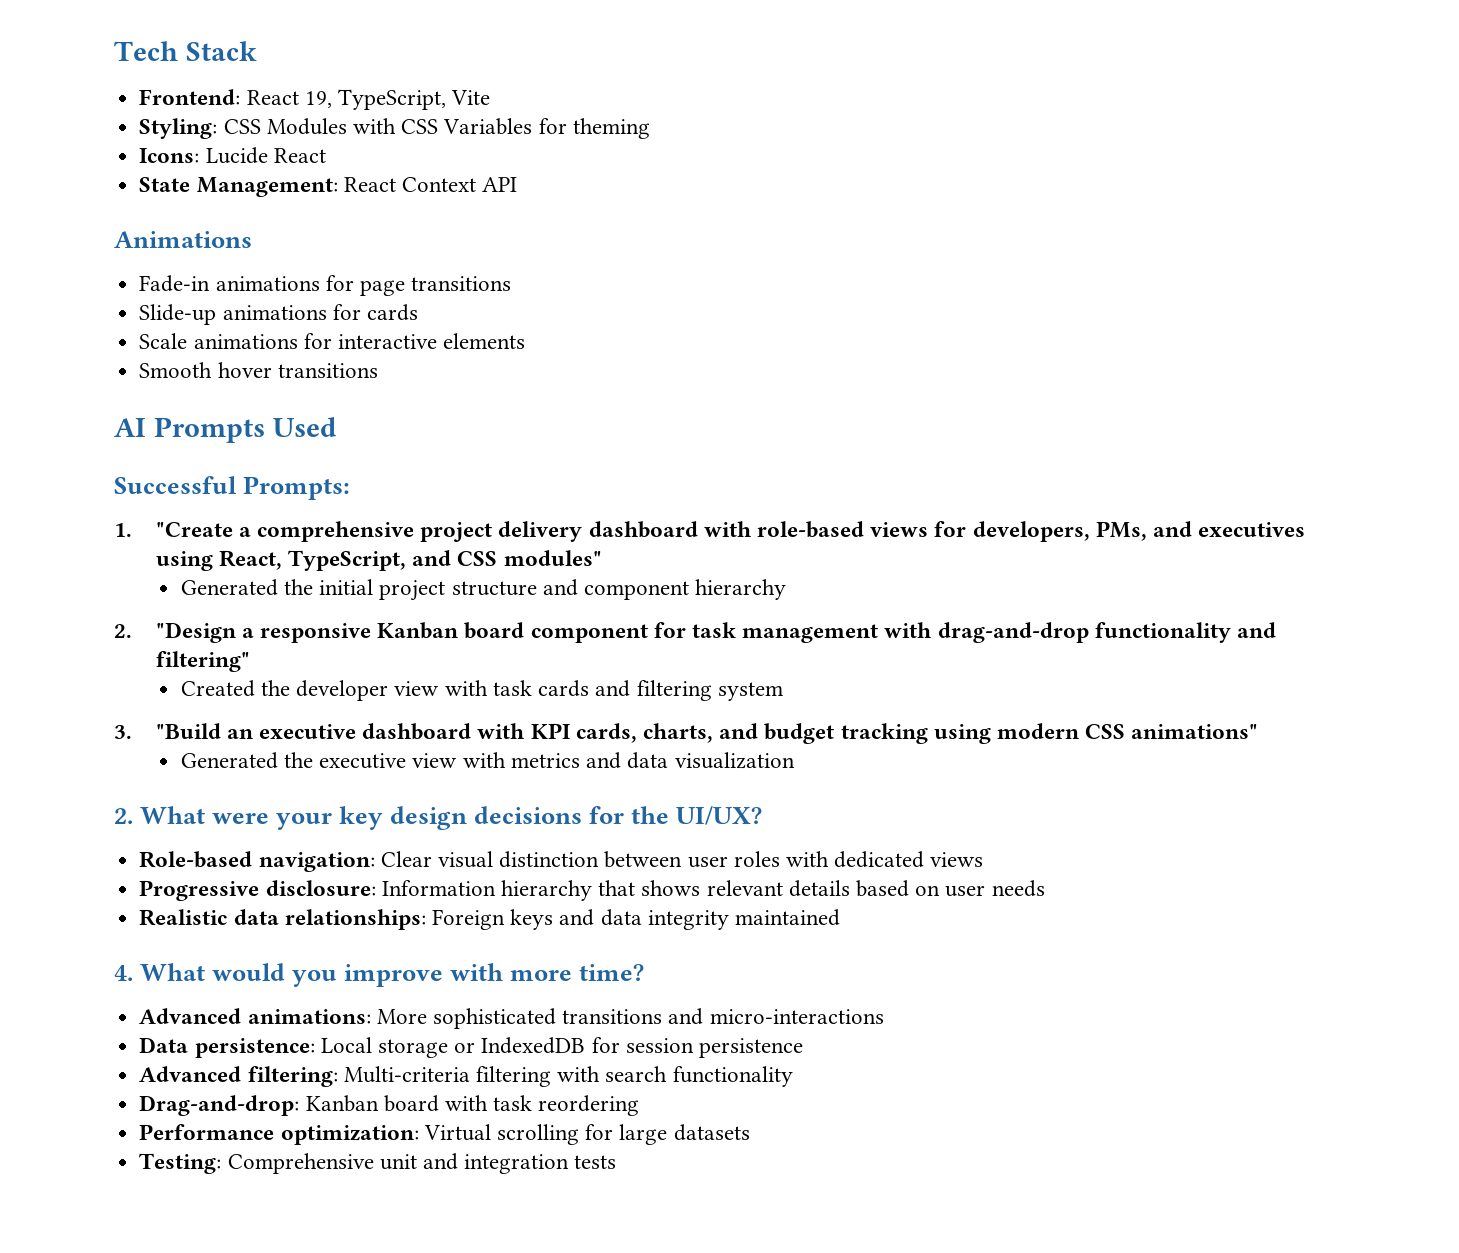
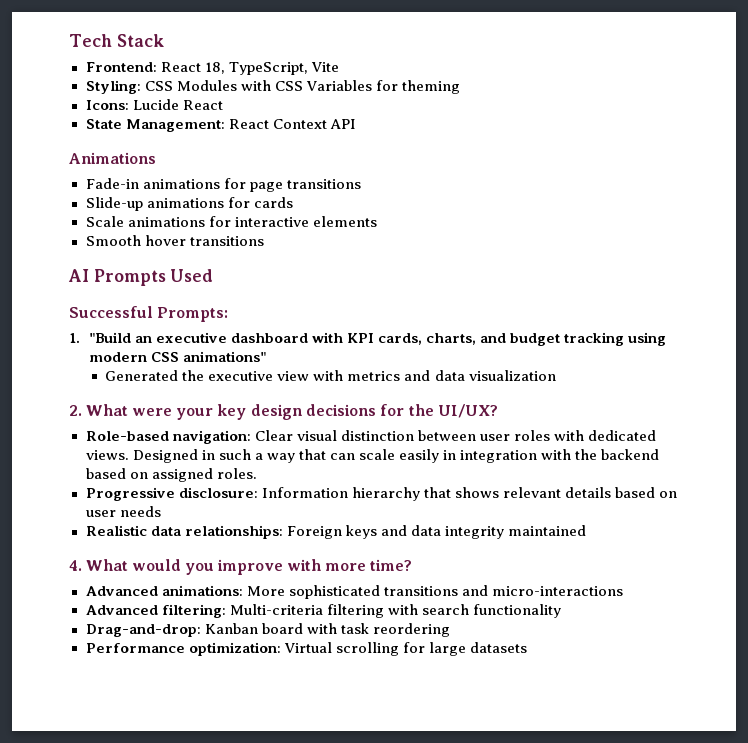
[304,91,332,108] 19, -> [204,62,225,74] 18,
[155,521,1306,542] [155,550,602,571] [180,579,787,601] [114,622,1277,643] [155,651,250,672] [180,680,783,701] [114,725,132,739] "Create a comprehensive project delivery dashboard with role-based views for developers, PMs, and executives using React, TypeScript, and CSS modules" // Generated the initial project structure and component hierarchy // 2. "Design a responsive Kanban board component for task management with drag-and-drop functionality and filtering" // Created the developer view with task cards and filtering system // 3. -> (80, 338) none
[930,852,984,867] views -> [85,449,660,463] [85,468,257,482] views. Designed in such a way that can scale easily in integration with the backend based on assigned roles.
[139,1037,803,1058] // Data persistence: Local storage or IndexedDB for session persistence -> (623, 591) none
[139,1153,617,1174] // Testing: Comprehensive unit and integration tests -> (527, 647) none

